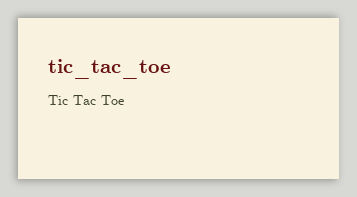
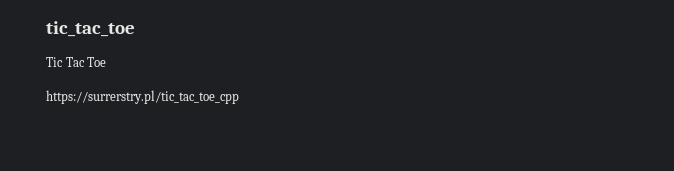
(124, 100) none -> [46,90,239,104] // https://surrerstry.pl/tic_tac_toe_cpp

